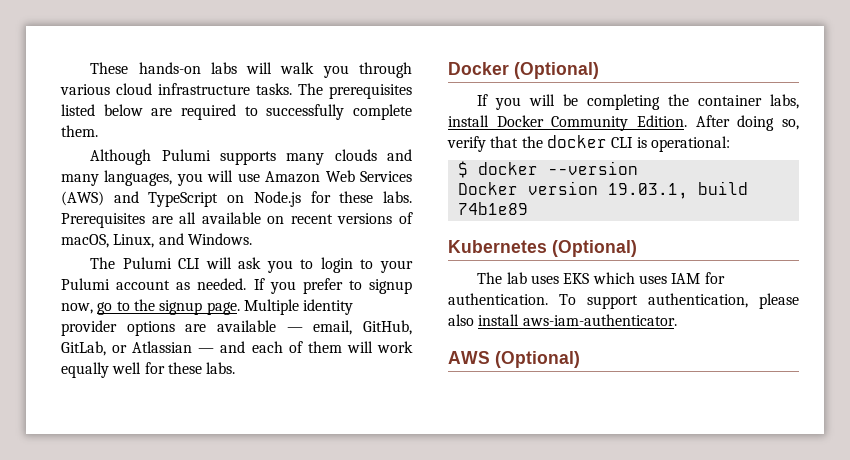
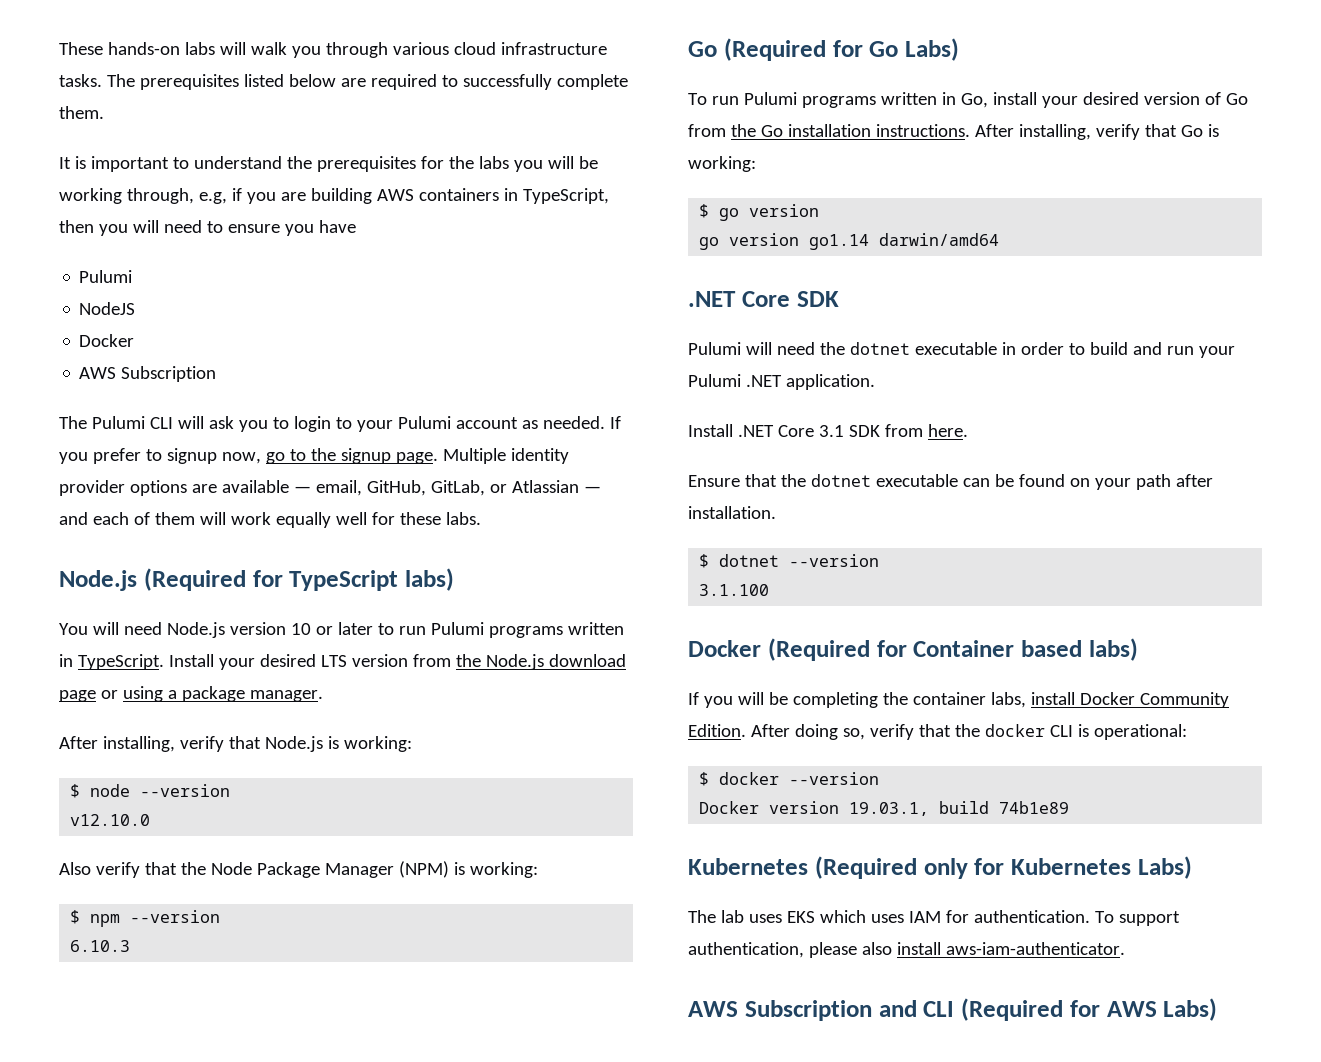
[90,149,412,165] [61,170,412,186] [61,191,413,207] [61,212,413,228] [61,233,252,248] Although Pulumi supports many clouds and many languages, you will use Amazon Web Services (AWS) and TypeScript on Node.js for these labs. Prerequisites are all available on recent versions of macOS, Linux, and Windows. -> [59,156,598,172] [59,188,609,204] [59,220,356,236] [79,270,133,283] [79,302,136,315] [79,334,135,347] [79,366,217,382] It is important to understand the prerequisites for the labs you will be working through, e.g, if you are building AWS containers in TypeScript, then you will need to ensure you have // Pulumi // NodeJS // Docker // AWS Subscription
[448,62,599,79] Docker (Optional) -> [59,568,454,591] [59,622,624,638] [59,654,626,670] [59,686,323,702] [59,736,412,752] [70,784,231,798] [70,814,151,826] [59,861,538,878] [70,910,221,927] [70,940,131,952] [688,38,959,61] [688,92,1248,108] [688,124,1219,140] [688,156,756,172] [699,204,820,221] [699,233,1000,250] [688,291,839,307] [688,342,1235,358] [688,374,875,390] [688,424,968,437] [688,474,1213,490] [688,506,776,519] [699,554,880,568] [699,584,770,596] [688,638,1138,661] Node.js (Required for TypeScript labs) // You will need Node.js version 10 or later to run Pulumi programs written in TypeScript. Install your desired LTS version from the Node.js download page or using a package manager. // After installing, verify that Node.js is working: // $ node --version // v12.10.0 // Also verify that the Node Package Manager (NPM) is working: // $ npm --version // 6.10.3 // Go (Required for Go Labs) // To run Pulumi programs written in Go, install your desired version of Go from the Go installation instructions. After installing, verify that Go is working: // $ go version // go version go1.14 darwin/amd64 // .NET Core SDK // Pulumi will need the dotnet executable in order to build and run your Pulumi .NET application. // Install .NET Core 3.1 SDK from here. // Ensure that the dotnet executable can be found on your path after installation. // $ dotnet --version // 3.1.100 // Docker (Required for Container based labs)
[552,240,637,257] (Optional) -> [814,856,1192,879] (Required only for Kubernetes Labs)
[495,351,580,368] (Optional) -> [744,998,1218,1021] Subscription and CLI (Required for AWS Labs)

